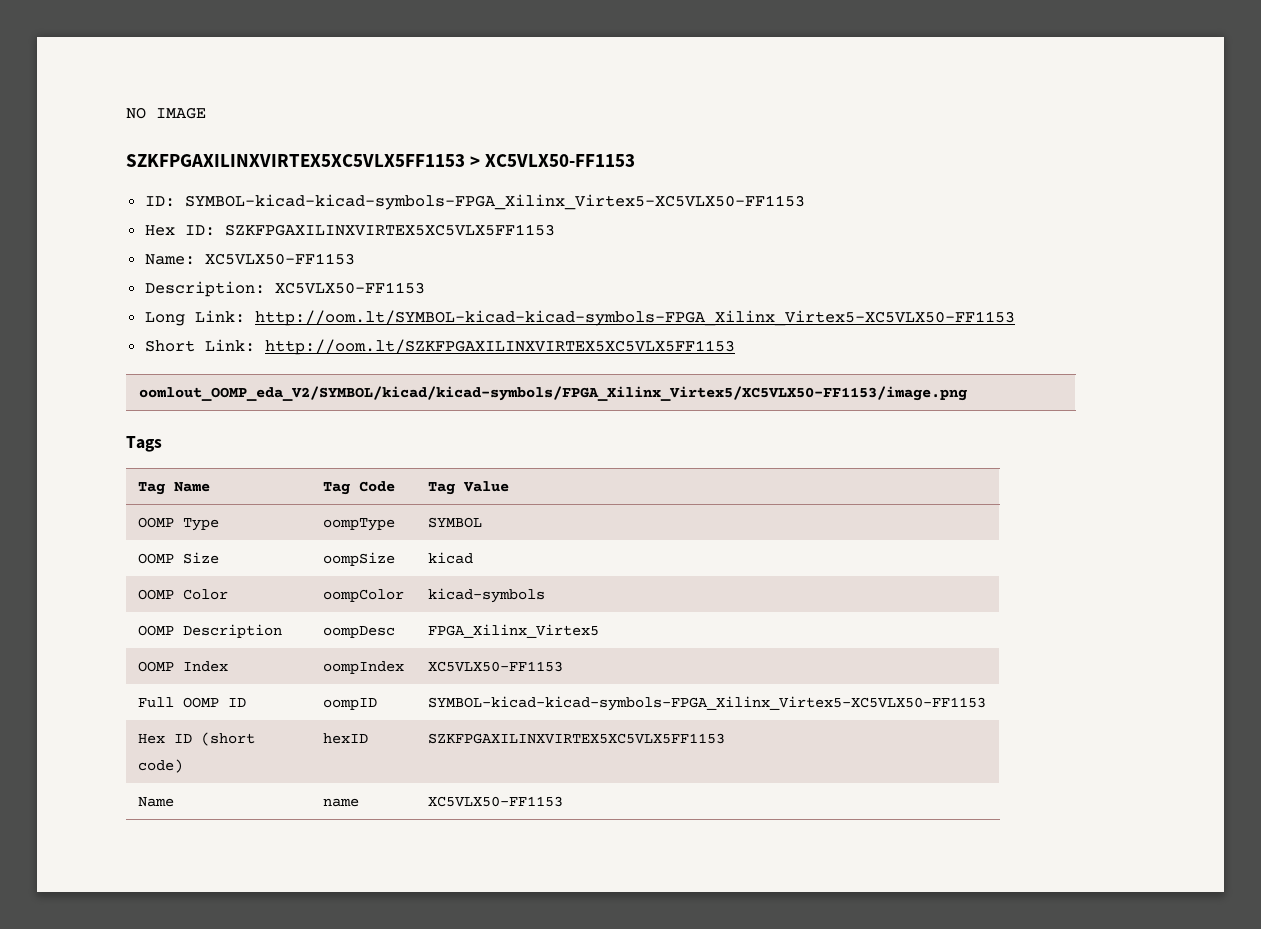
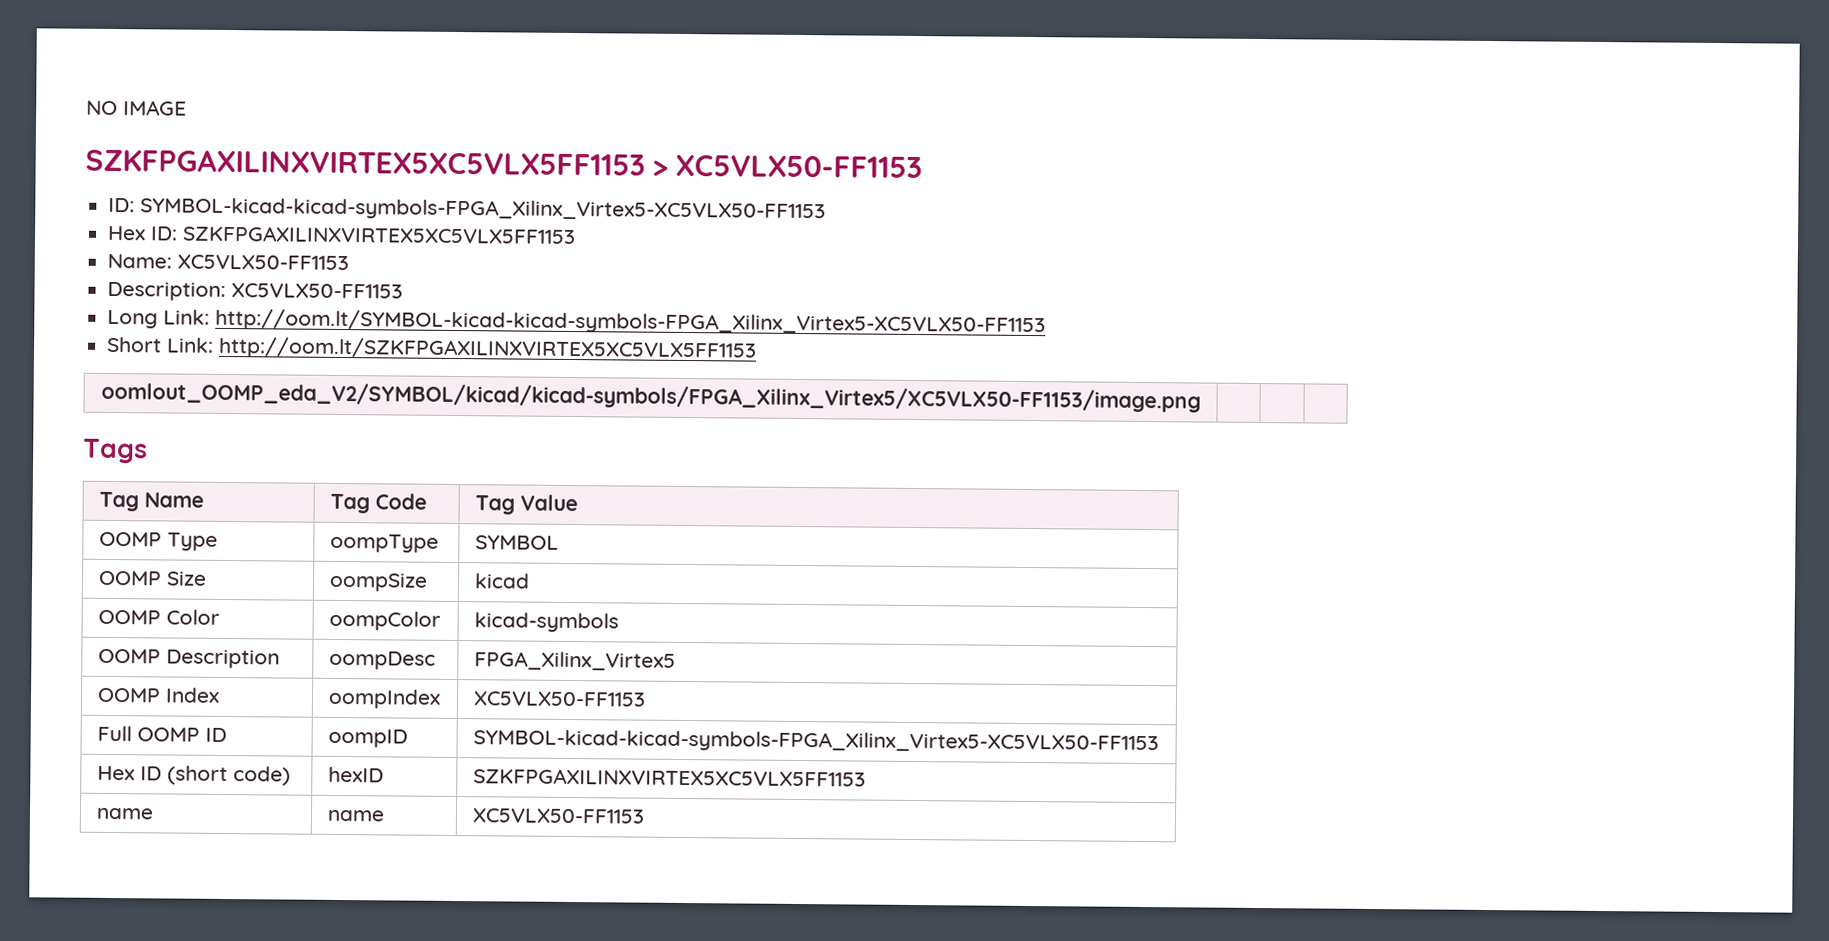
[137,797,174,807] Name -> [95,807,154,820] name

